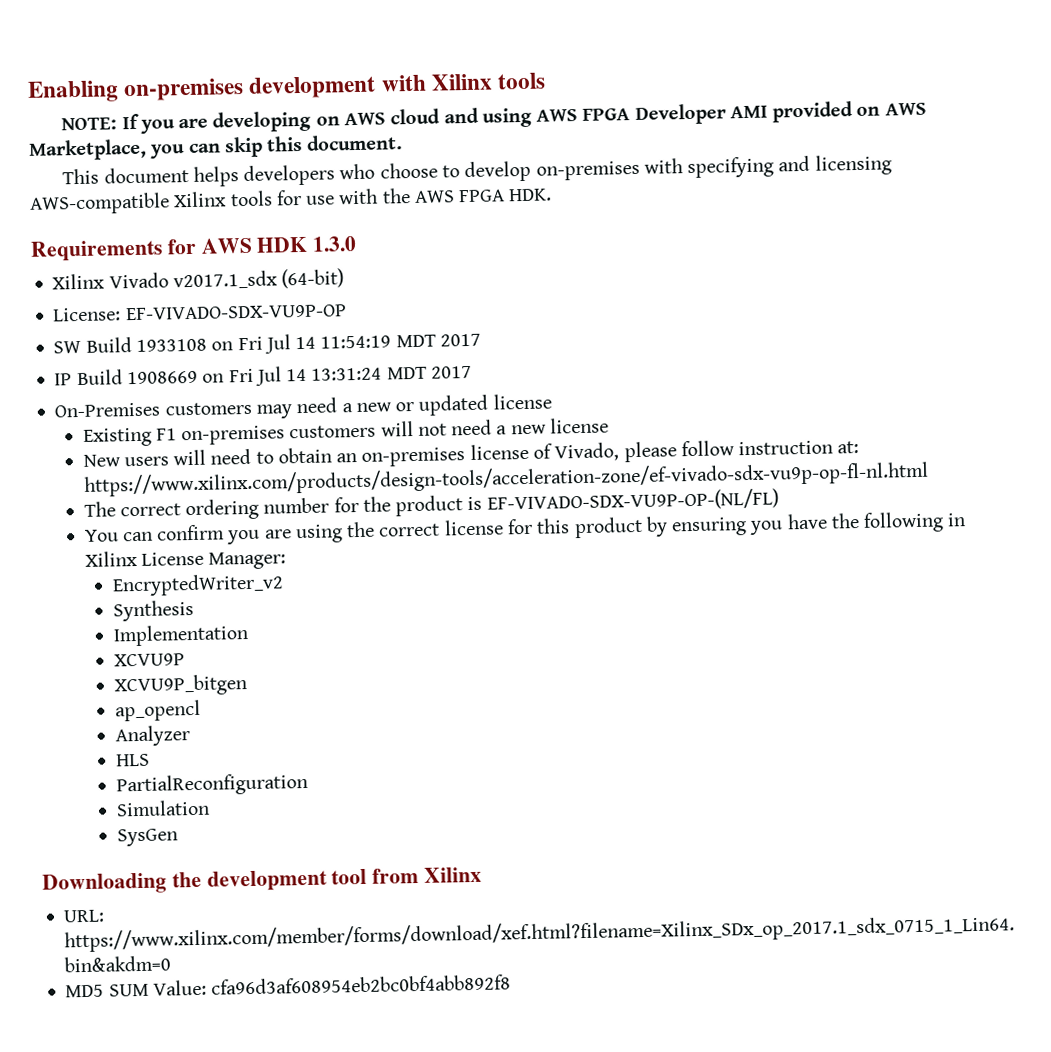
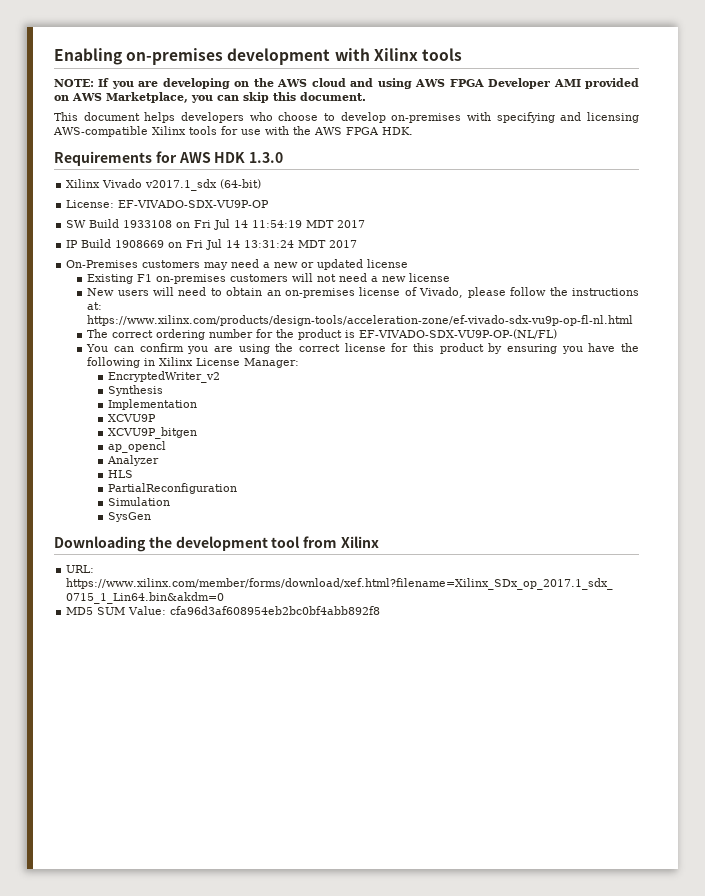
(340, 121) none -> [253,78,274,87] the
[738,440,834,456] instruction -> [549,287,640,296] the instructions

